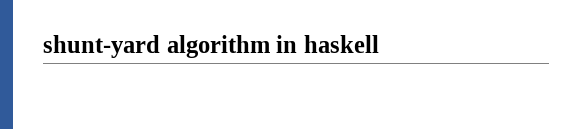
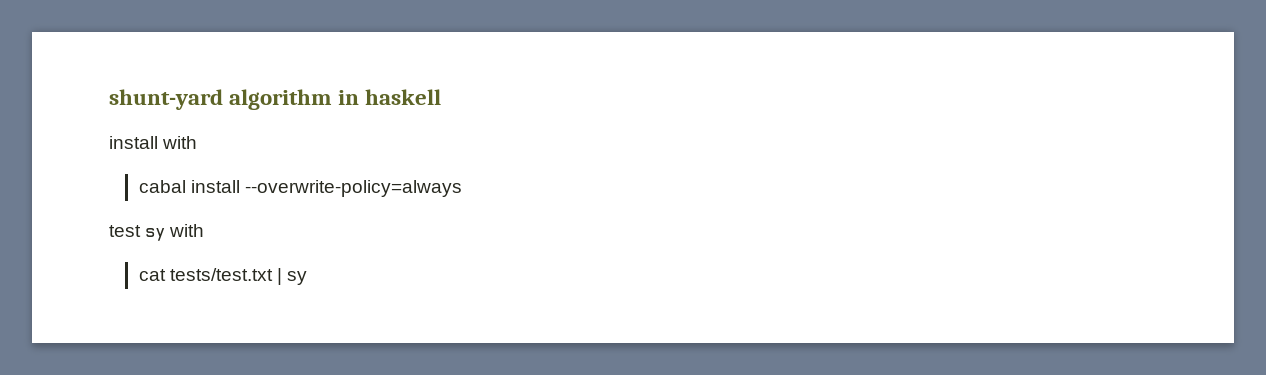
(379, 44) none -> [109,136,198,149] [138,180,462,197] [109,224,205,241] [138,268,308,285] // install with // cabal install --overwrite-policy=always // test sy with // cat tests/test.txt | sy

